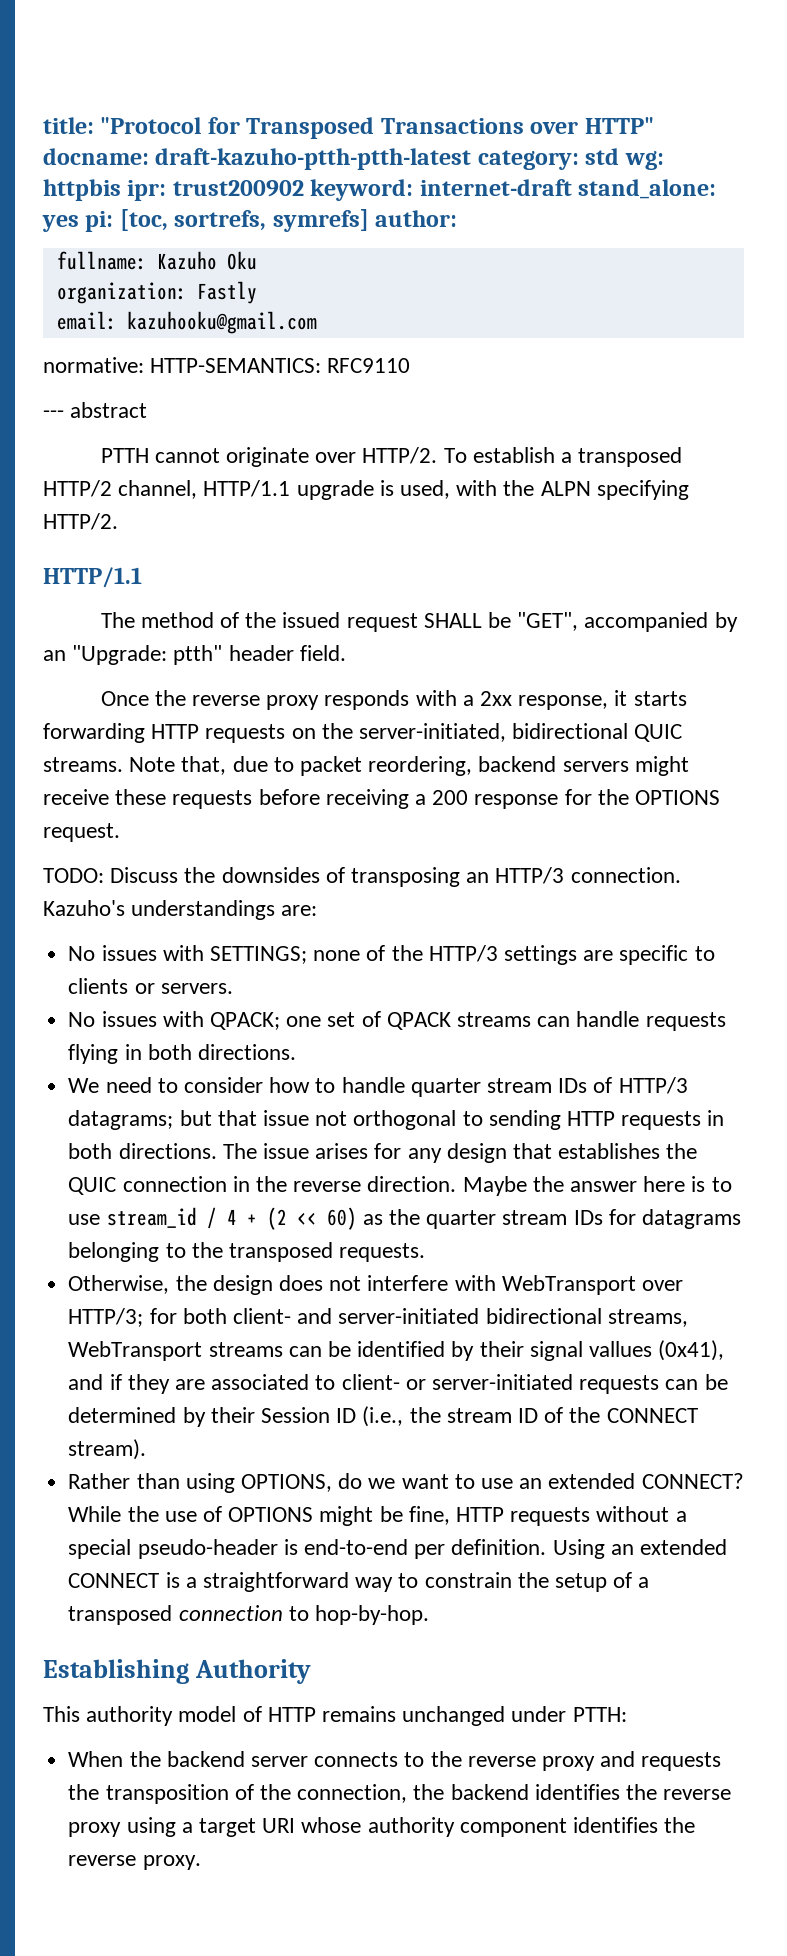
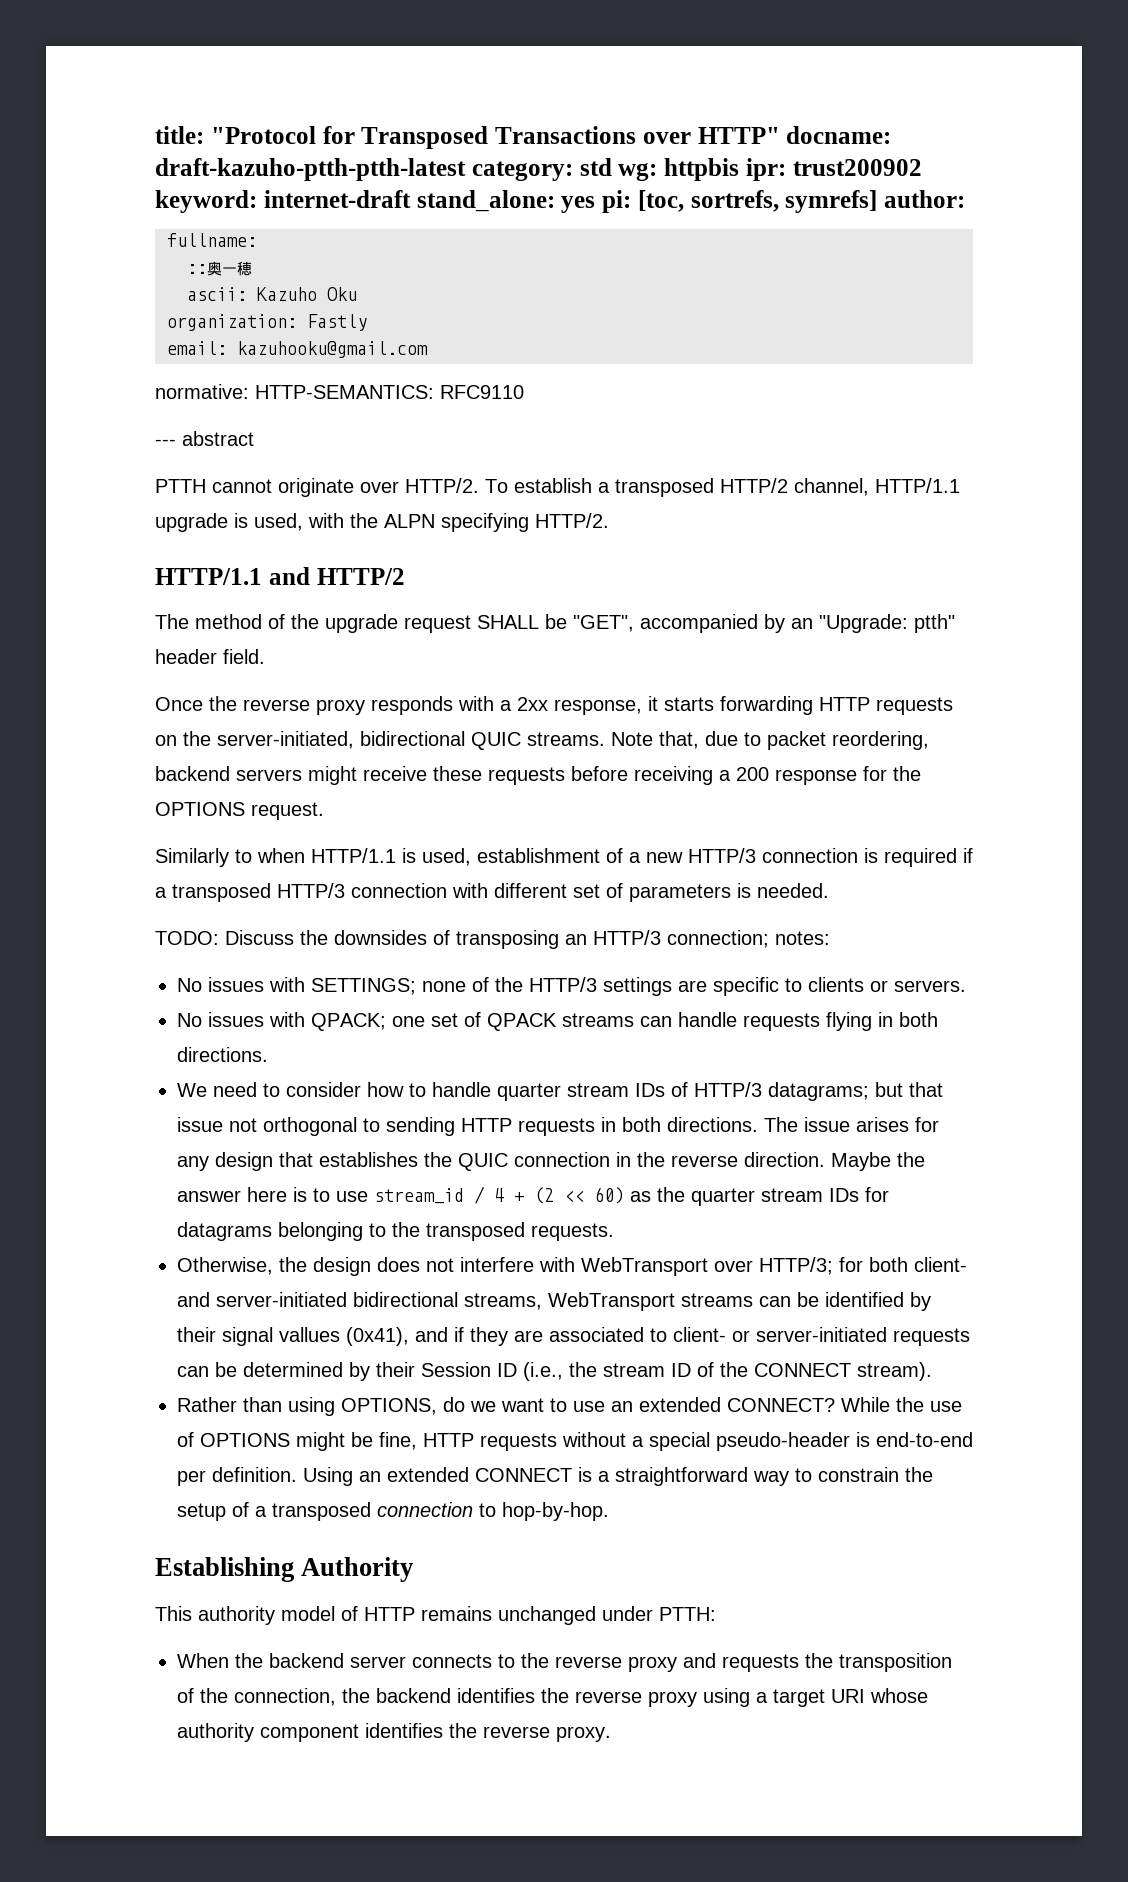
(147, 260) none -> [187,261,252,276] [187,287,247,301] // ::奥一穂 // ascii:
(142, 577) none -> [268,567,405,585] and HTTP/2
[282,612,341,628] issued -> [325,614,398,633] upgrade
(120, 832) none -> [155,848,973,867] [155,883,829,902] // Similarly to when HTTP/1.1 is used, establishment of a new HTTP/3 connection is required if a transposed HTTP/3 connection with different set of parameters is needed.
[570,867,681,883] [43,900,318,920] connection. Kazuho's understandings are: -> [667,930,830,948] connection; notes:

